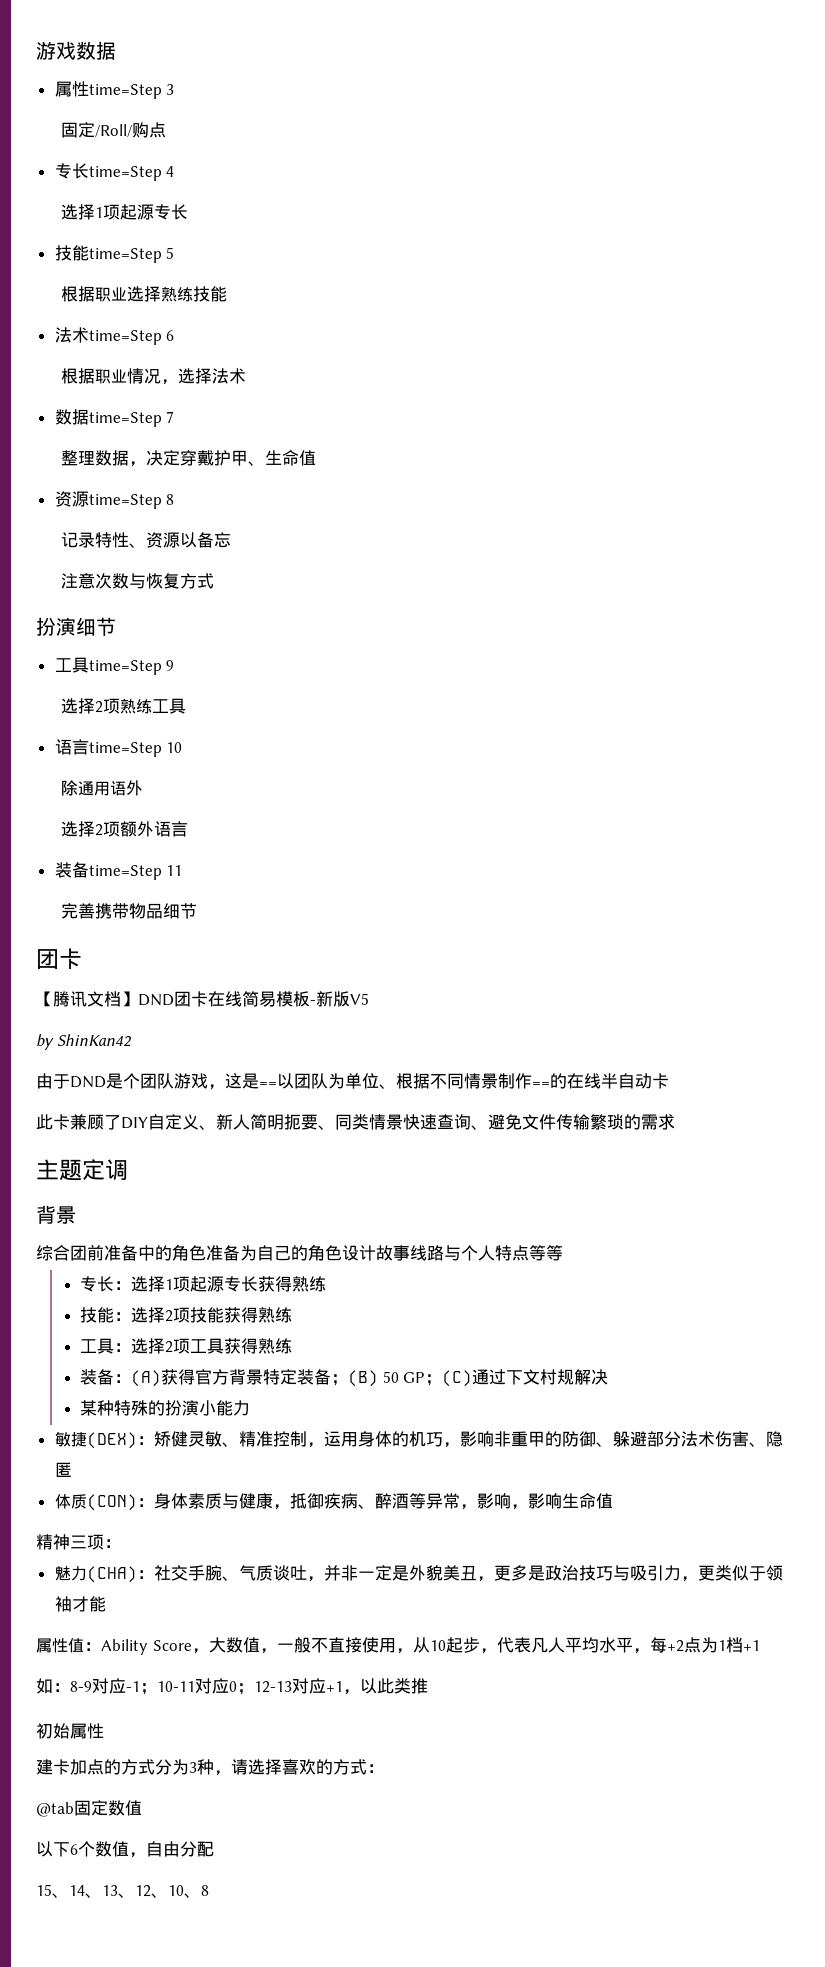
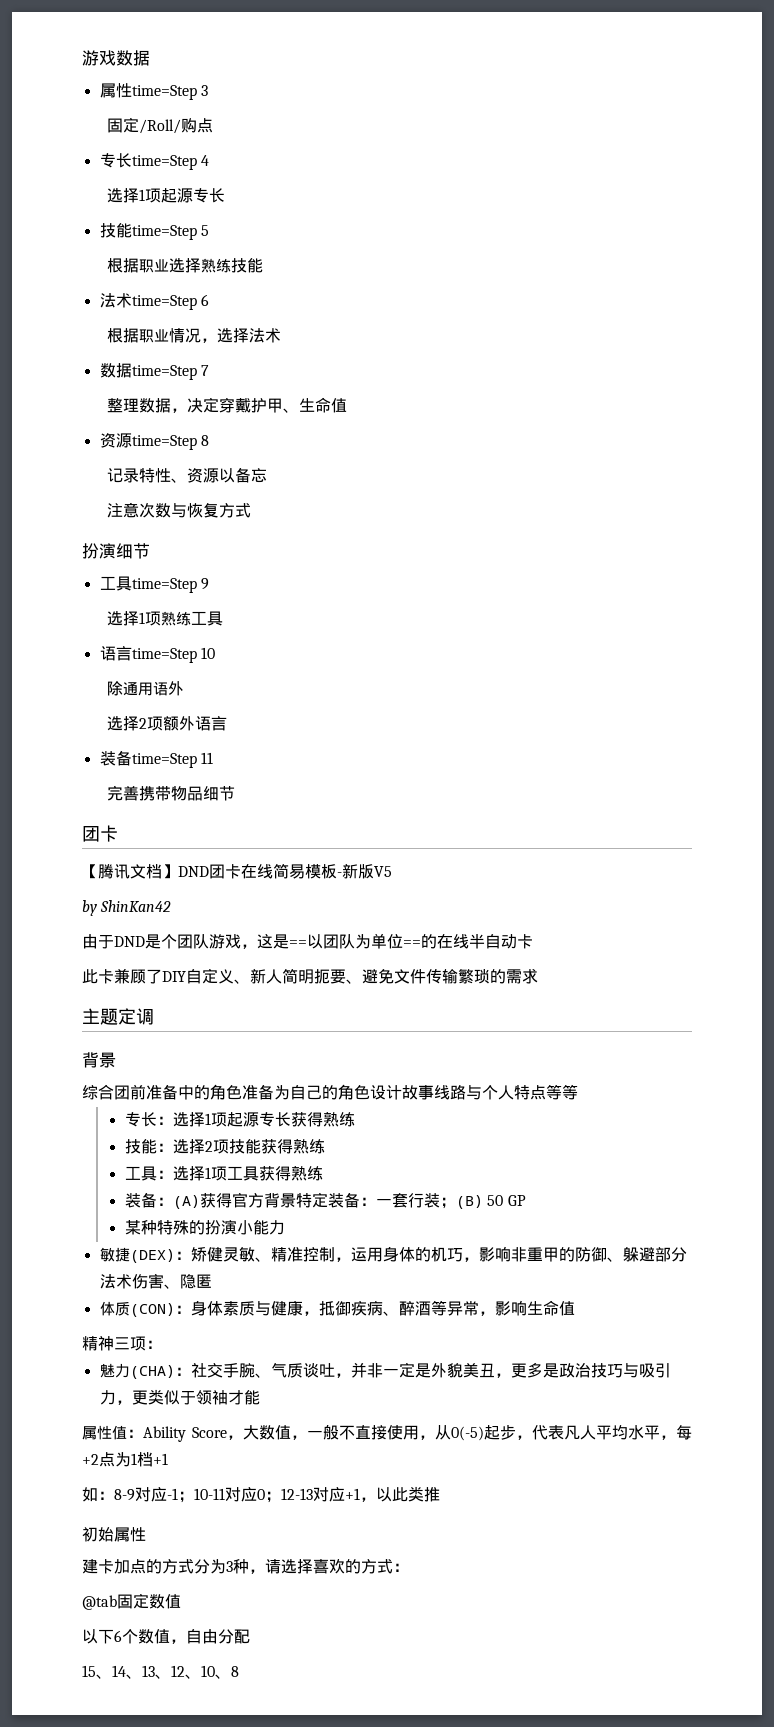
[95,701,104,713] 2 -> [139,612,146,624] 1
[379,1073,532,1089] 、根据不同情景制作 -> (403, 941) none
[335,1114,488,1130] 同类情景快速查询、 -> (362, 981) none
[165,1341,174,1353] 2 -> [204,1167,211,1179] 1
(332, 1377) none -> [359,1193,440,1208] ：一套行装
[425,1369,609,1387] ；(C)通过下文村规解决 -> (526, 1200) none
[510,1493,562,1510] ，影响 -> (527, 1308) none
[429,1640,446,1651] 10 -> [450,1426,484,1441] 0(-5)

